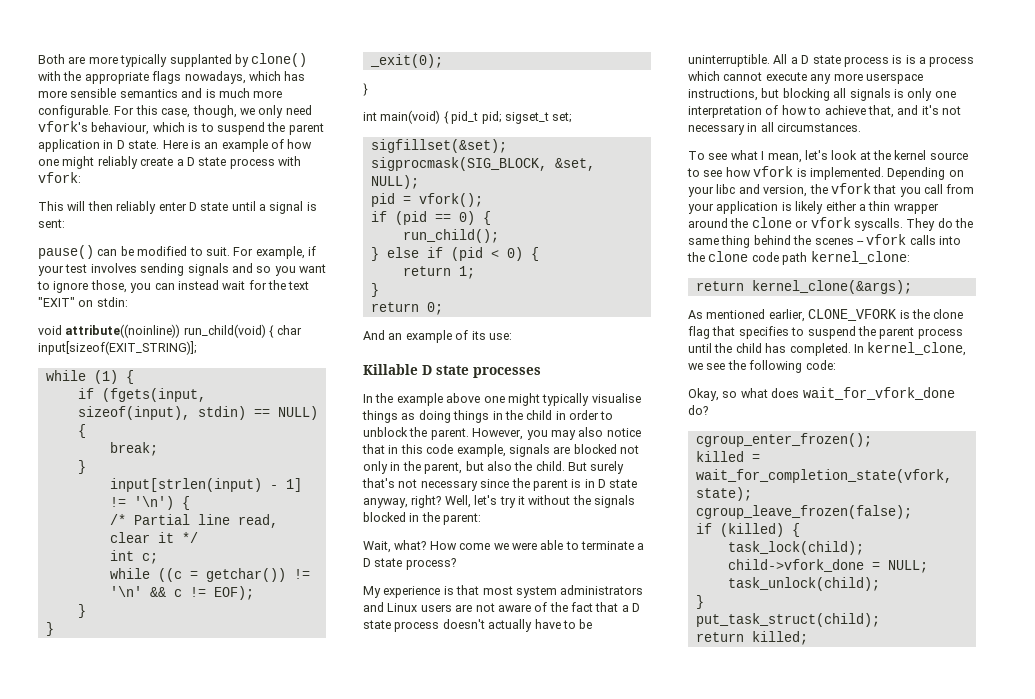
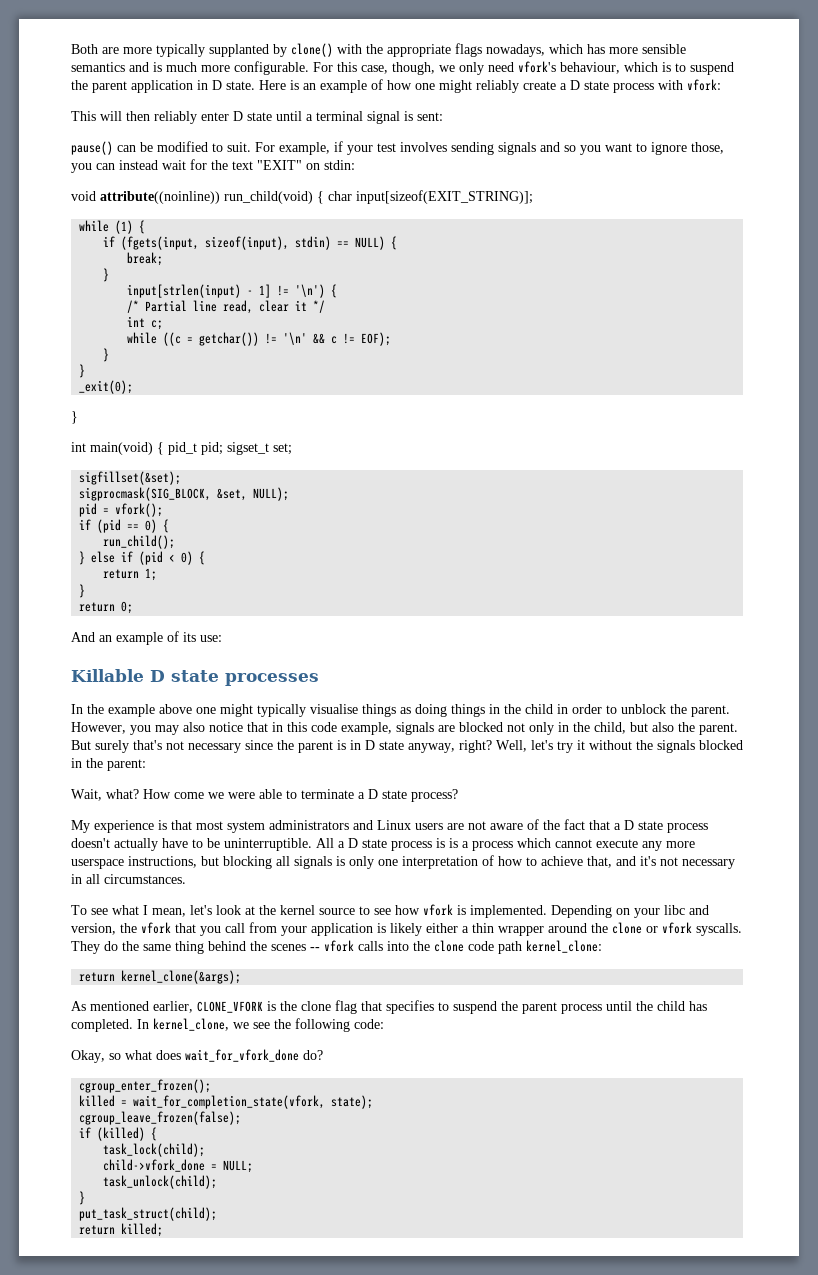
(266, 207) none -> [316,111,363,121] terminal
[424,462,463,474] parent, -> [594,722,626,734] child,
[535,461,565,471] child. -> [699,723,738,735] parent.

